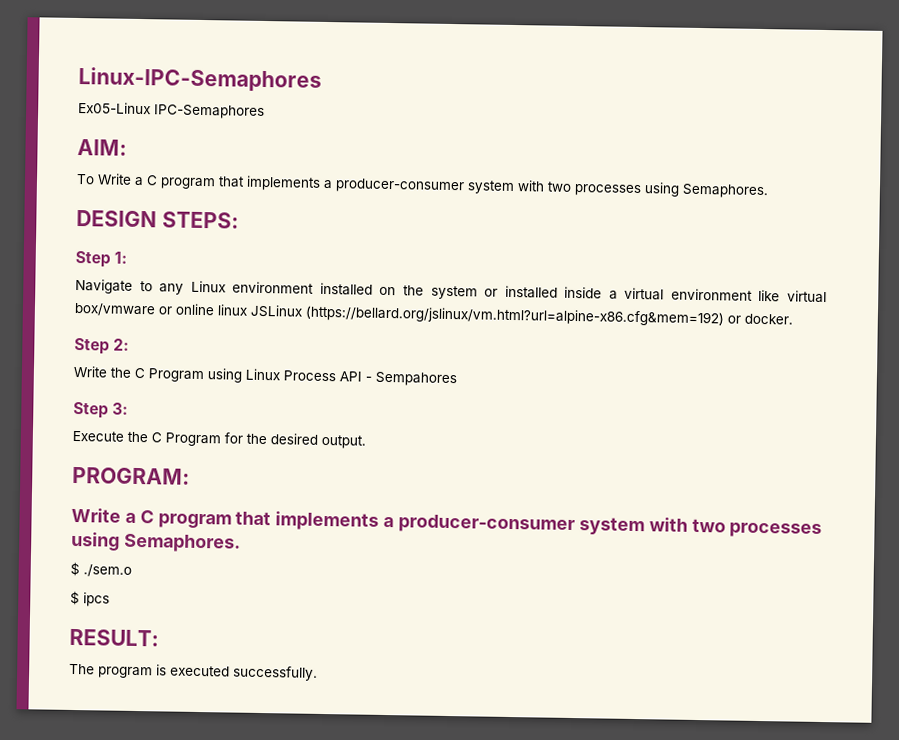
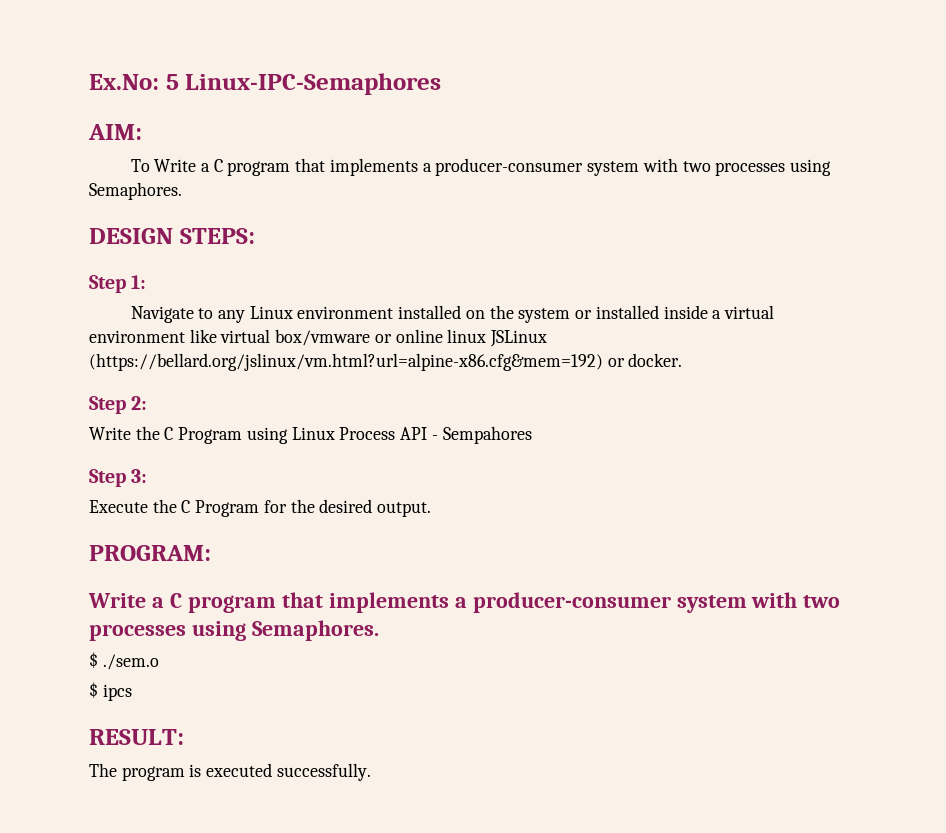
(78, 80) none -> [89,74,179,90] Ex.No: 5
[78,102,265,119] // Ex05-Linux IPC-Semaphores -> (442, 84) none

